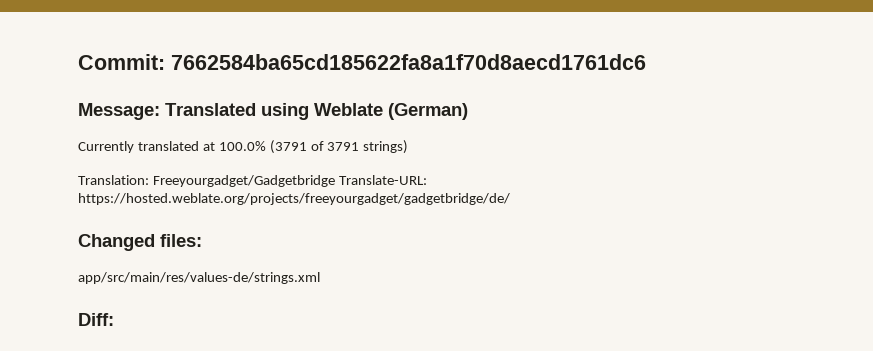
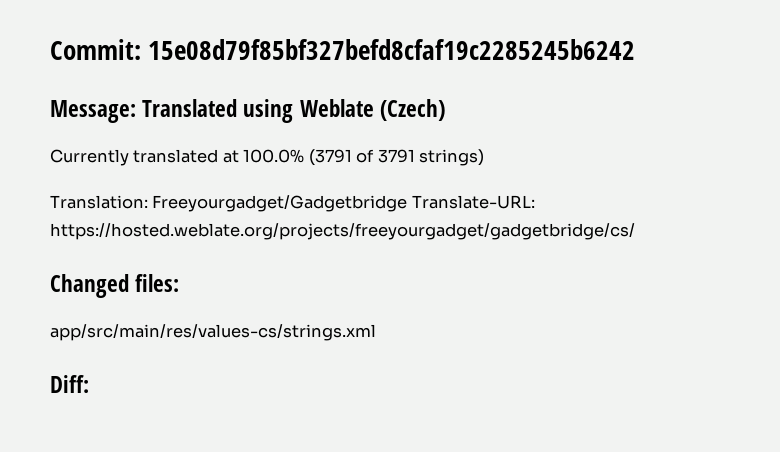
[171,54,646,70] 7662584ba65cd185622fa8a1f70d8aecd1761dc6 -> [148,39,636,60] 15e08d79f85bf327befd8cfaf19c2285245b6242
[388,103,468,120] (German) -> [379,99,445,121] (Czech)
[78,193,510,205] https://hosted.weblate.org/projects/freeyourgadget/gadgetbridge/de/ -> [50,223,635,240] https://hosted.weblate.org/projects/freeyourgadget/gadgetbridge/cs/
[78,272,320,284] app/src/main/res/values-de/strings.xml -> [50,324,376,341] app/src/main/res/values-cs/strings.xml

